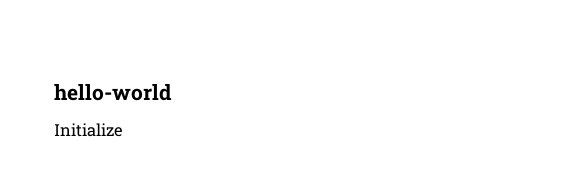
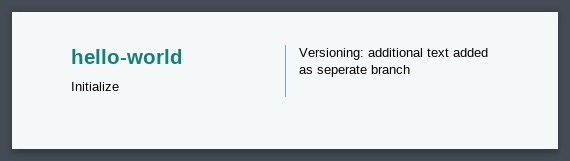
(123, 130) none -> [299,48,488,60] [299,65,410,77] // Versioning: additional text added as seperate branch

